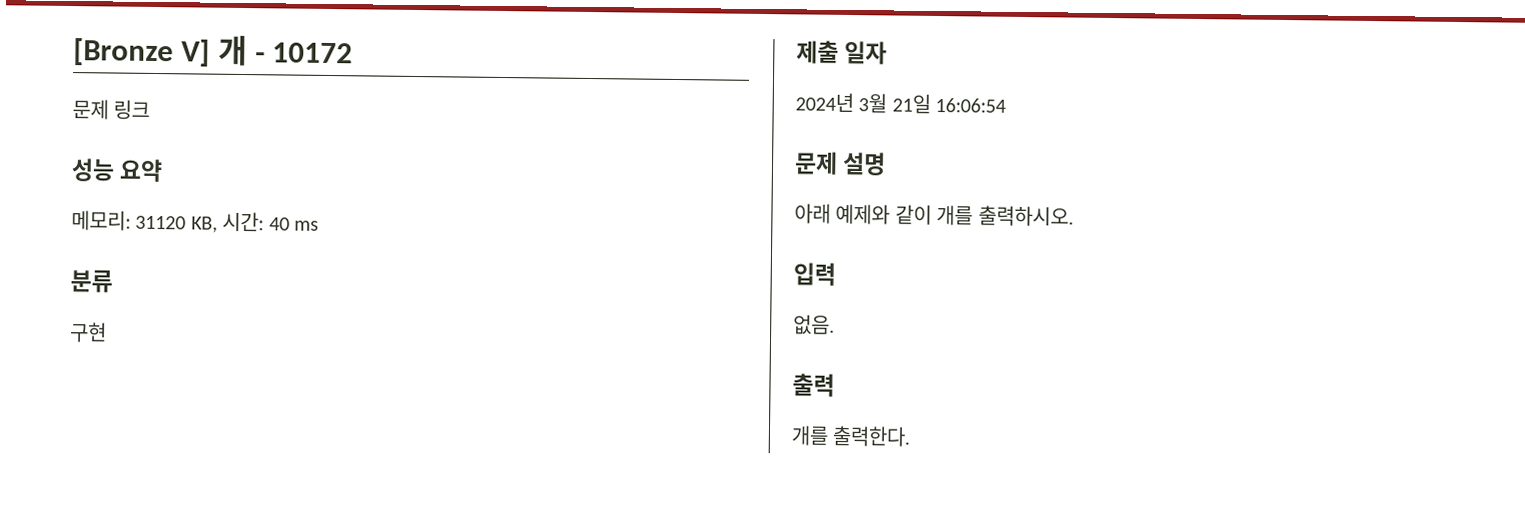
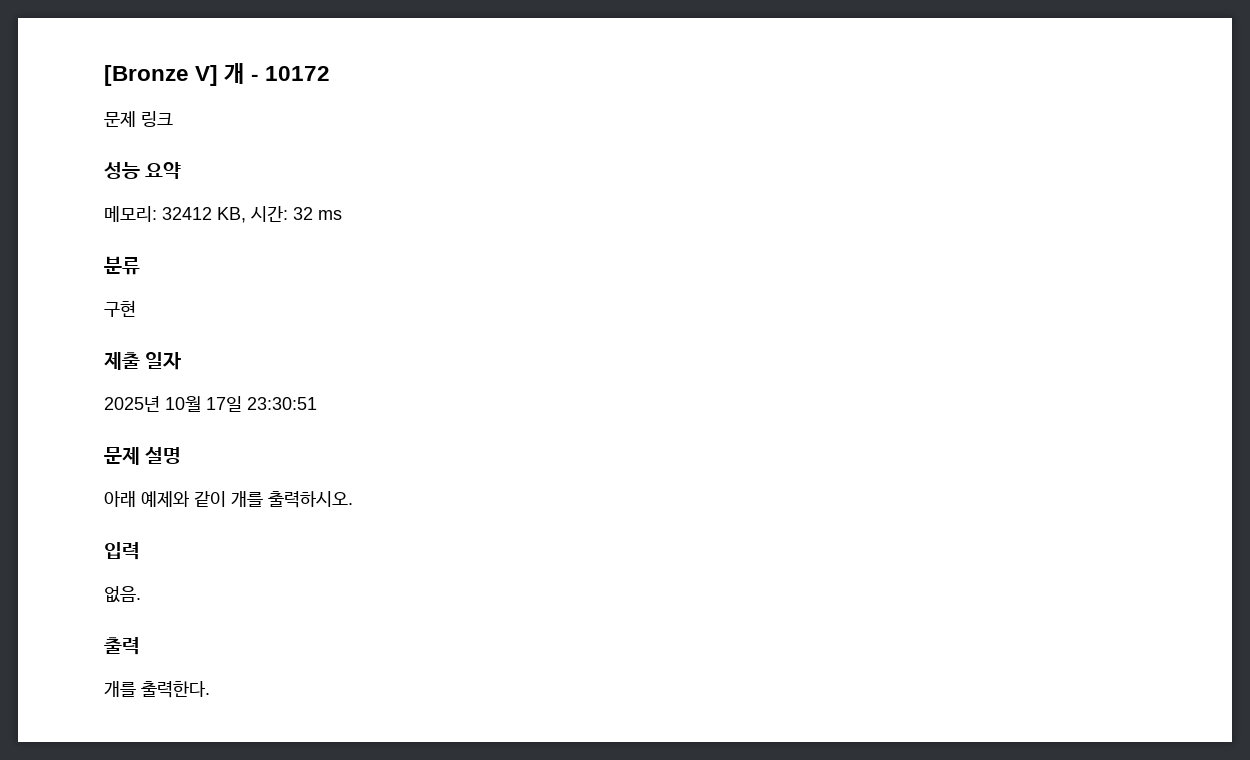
[135,215,187,230] 31120 -> [162,207,212,220] 32412
[268,217,290,231] 40 -> [293,207,313,220] 32
[795,92,1007,114] 2024년 3월 21일 16:06:54 -> [104,396,317,412] 2025년 10월 17일 23:30:51

